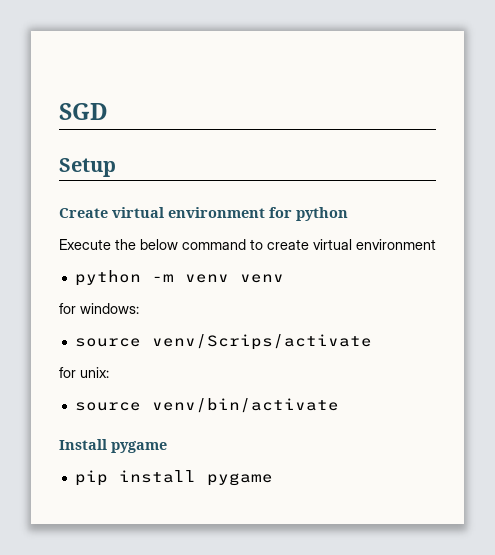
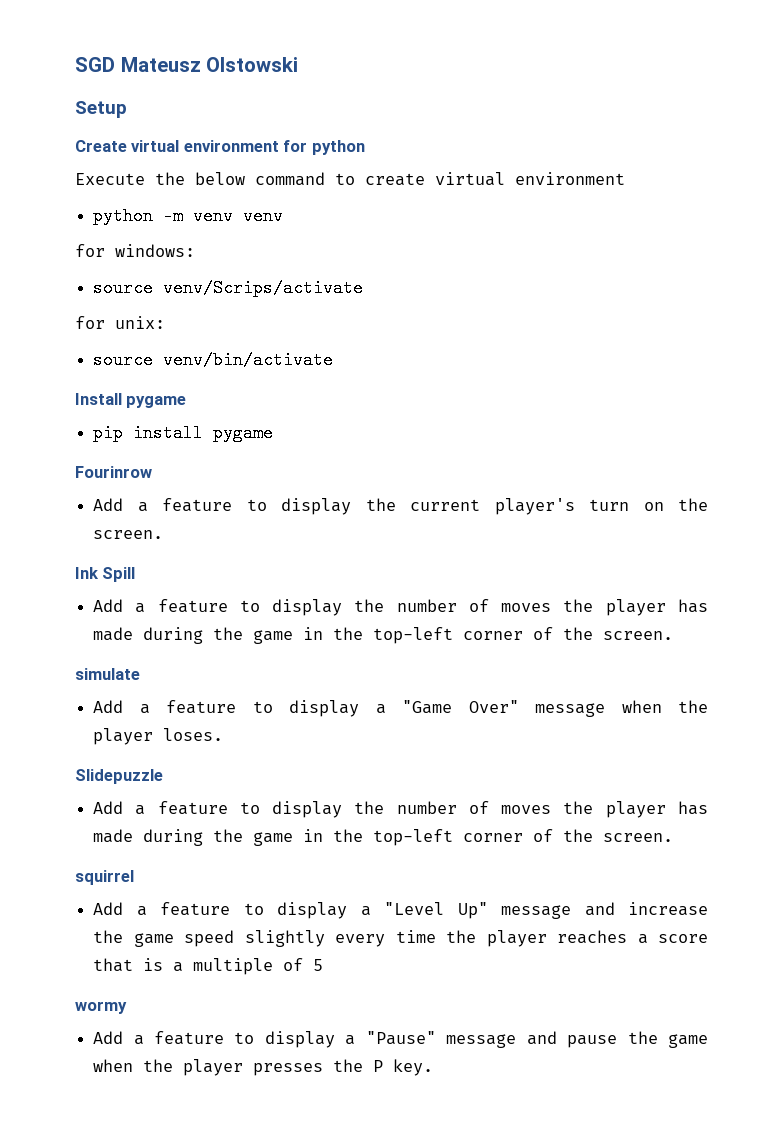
(108, 111) none -> [120,57,299,72] Mateusz Olstowski
(273, 479) none -> [75,466,152,478] [93,498,709,515] [93,530,164,539] [75,567,136,582] [93,599,708,616] [93,627,674,644] [75,668,140,680] [93,700,709,717] [93,728,224,745] [75,769,163,784] [93,801,708,818] [93,829,674,846] [75,870,134,885] [93,902,709,919] [93,930,709,947] [93,958,324,975] [75,1001,127,1014] [93,1031,708,1048] [93,1059,434,1076] // Fourinrow // Add a feature to display the current player's turn on the screen. // Ink Spill // Add a feature to display the number of moves the player has made during the game in the top-left corner of the screen. // simulate // Add a feature to display a "Game Over" message when the player loses. // Slidepuzzle // Add a feature to display the number of moves the player has made during the game in the top-left corner of the screen. // squirrel // Add a feature to display a "Level Up" message and increase the game speed slightly every time the player reaches a score that is a multiple of 5 // wormy // Add a feature to display a "Pause" message and pause the game when the player presses the P key.

